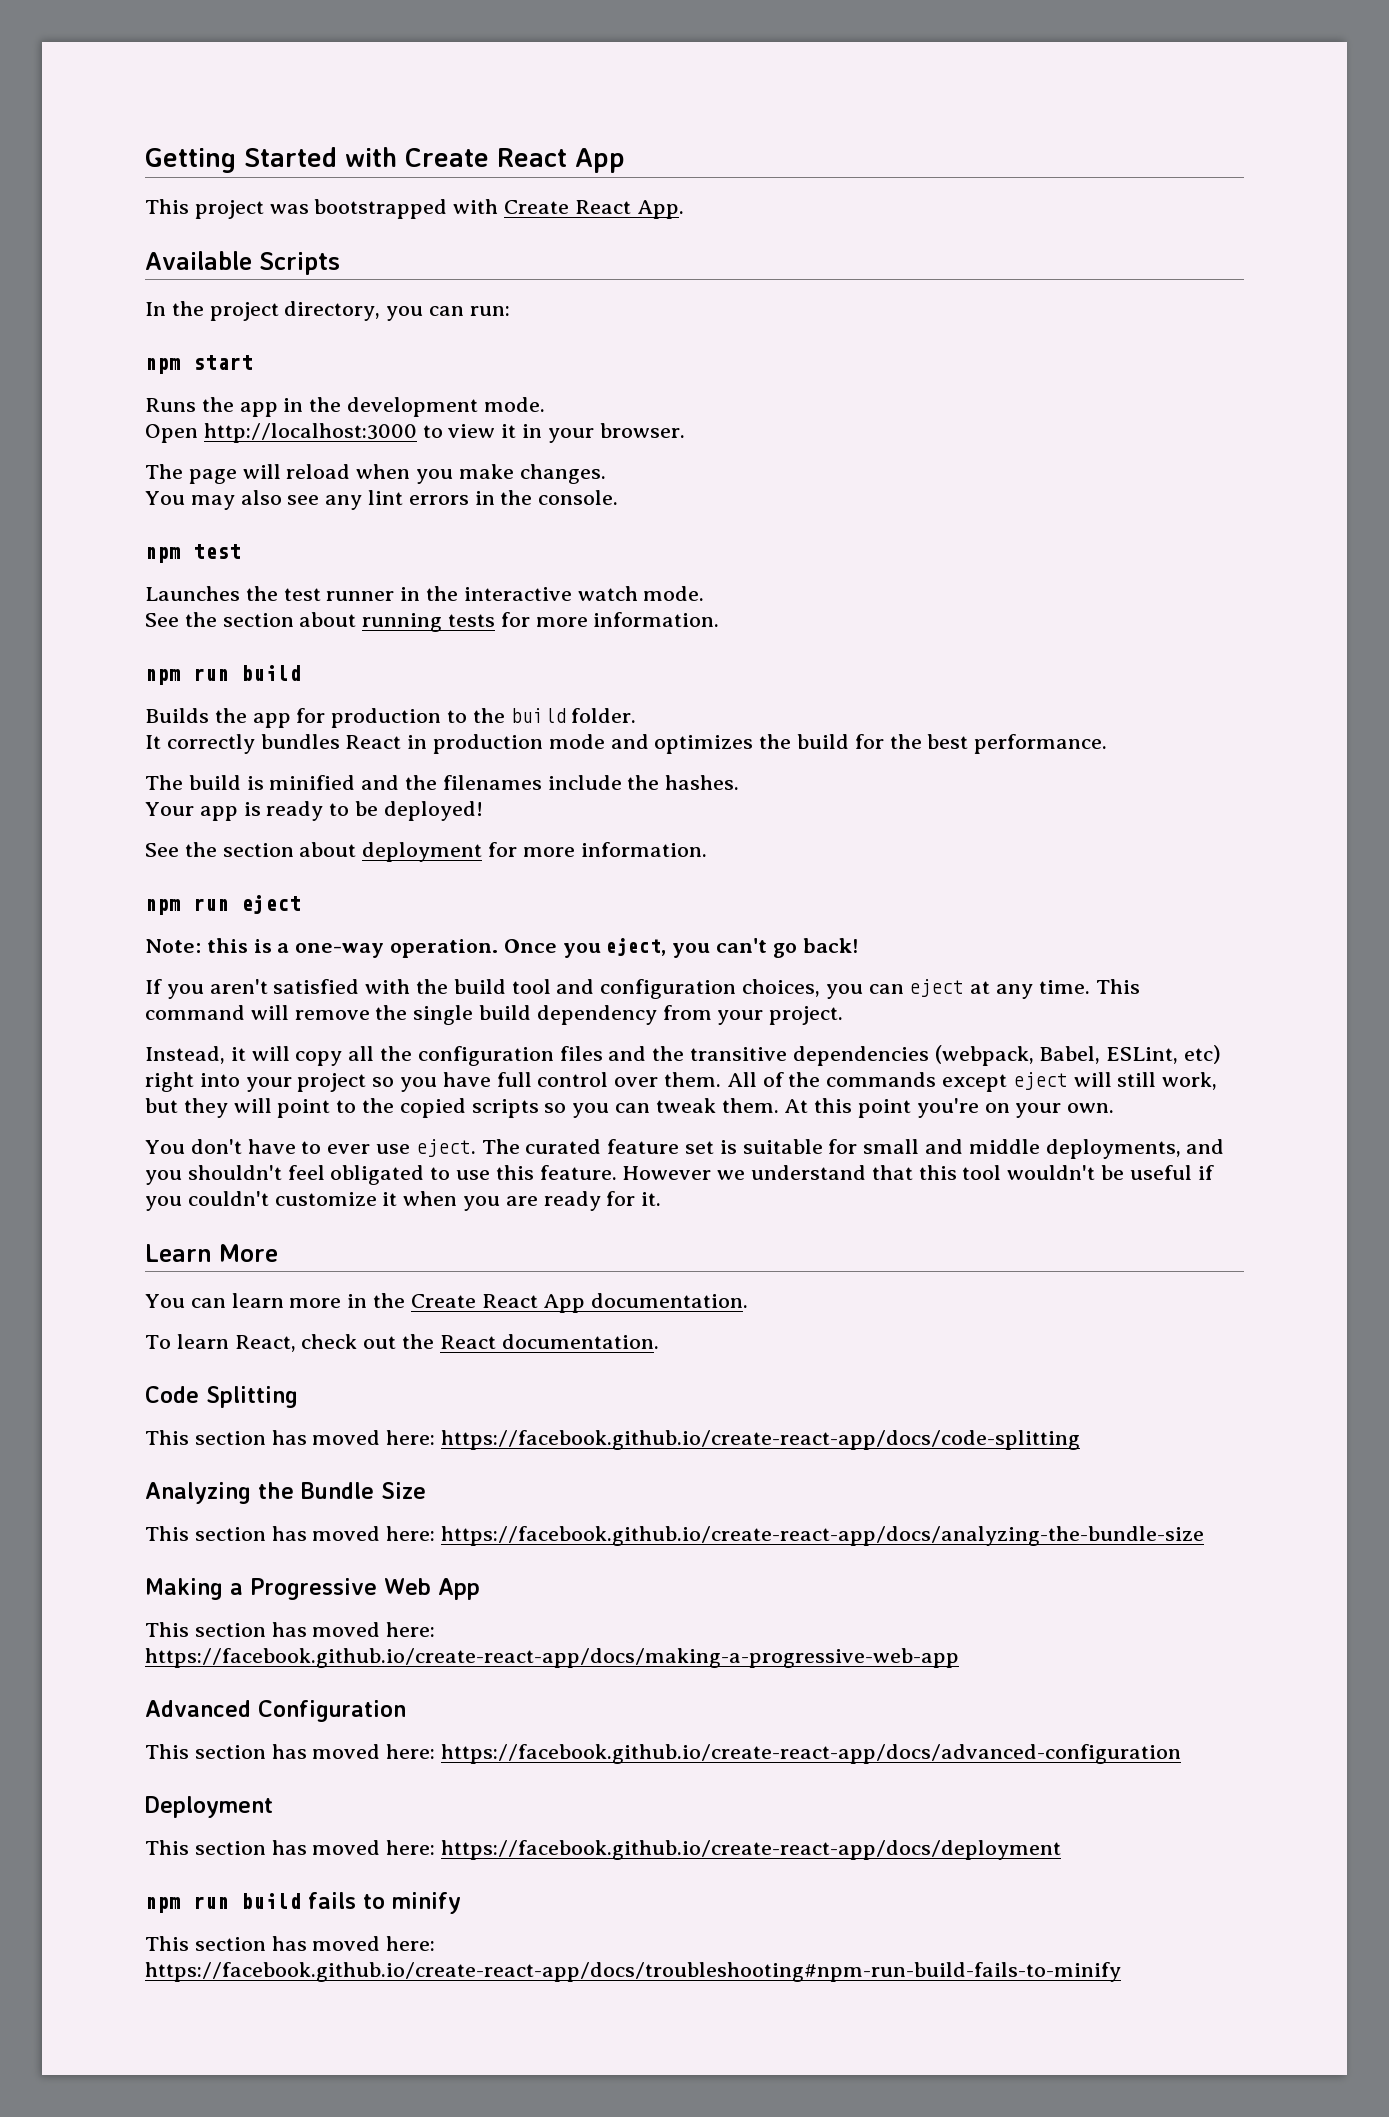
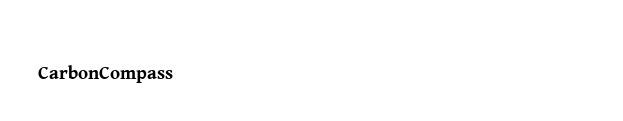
[145,147,625,173] [145,199,684,219] [145,251,340,275] [145,301,510,321] [145,355,253,374] [145,397,545,417] [145,423,685,443] [145,464,606,484] [145,490,619,510] [145,544,241,563] [145,586,705,601] [145,612,720,632] [145,665,301,685] [145,708,637,728] [145,734,1108,754] [145,775,740,790] [145,801,483,821] [145,842,707,862] [145,895,301,915] [145,938,858,958] [145,979,1140,999] [145,1005,844,1025] [145,1045,1222,1066] [145,1072,1218,1092] [145,1098,1115,1118] [145,1139,1225,1159] [145,1165,1214,1185] [145,1191,662,1211] [145,1244,278,1262] [145,1293,749,1313] [145,1334,659,1352] [145,1386,298,1408] [145,1430,1081,1450] [145,1482,426,1504] [145,1526,1205,1546] [145,1578,480,1600] [145,1622,436,1637] [145,1648,959,1668] [145,1700,406,1722] [145,1744,1182,1764] [145,1796,273,1818] [145,1840,1062,1860] [145,1892,461,1914] [145,1936,436,1951] [145,1962,1121,1982] Getting Started with Create React App // This project was bootstrapped with Create React App. // Available Scripts // In the project directory, you can run: // npm start // Runs the app in the development mode. // Open http://localhost:3000 to view it in your browser. // The page will reload when you make changes. // You may also see any lint errors in the console. // npm test // Launches the test runner in the interactive watch mode. // See the section about running tests for more information. // npm run build // Builds the app for production to the build folder. // It correctly bundles React in production mode and optimizes the build for the best performance. // The build is minified and the filenames include the hashes. // Your app is ready to be deployed! // See the section about deployment for more information. // npm run eject // Note: this is a one-way operation. Once you eject, you can't go back! // If you aren't satisfied with the build tool and configuration choices, you can eject at any time. This command will remove the single build dependency from your project. // Instead, it will copy all the configuration files and the transitive dependencies (webpack, Babel, ESLint, etc) right into your project so you have full control over them. All of the commands except eject will still work, but they will point to the copied scripts so you can tweak them. At this point you're on your own. // You don't have to ever use eject. The curated feature set is suitable for small and middle deployments, and you shouldn't feel obligated to use this feature. However we understand that this tool wouldn't be useful if you couldn't customize it when you are ready for it. // Learn More // You can learn more in the Create React App documentation. // To learn React, check out the React documentation. // Code Splitting // This section has moved here: https://facebook.github.io/create-react-app/docs/code-splitting // Analyzing the Bundle Size // This section has moved here: https://facebook.github.io/create-react-app/docs/analyzing-the-bundle-size // Making a Progressive Web App // This section has moved here: https://facebook.github.io/create-react-app/docs/making-a-progressive-web-app // Advanced Configuration // This section has moved here: https://facebook.github.io/create-react-app/docs/advanced-configuration // Deployment // This section has moved here: https://facebook.github.io/create-react-app/docs/deployment // npm run build fails to minify // This section has moved here: https://facebook.github.io/create-react-app/docs/troubleshooting#npm-run-build-fails-to-minify -> [38,65,173,83] CarbonCompass

